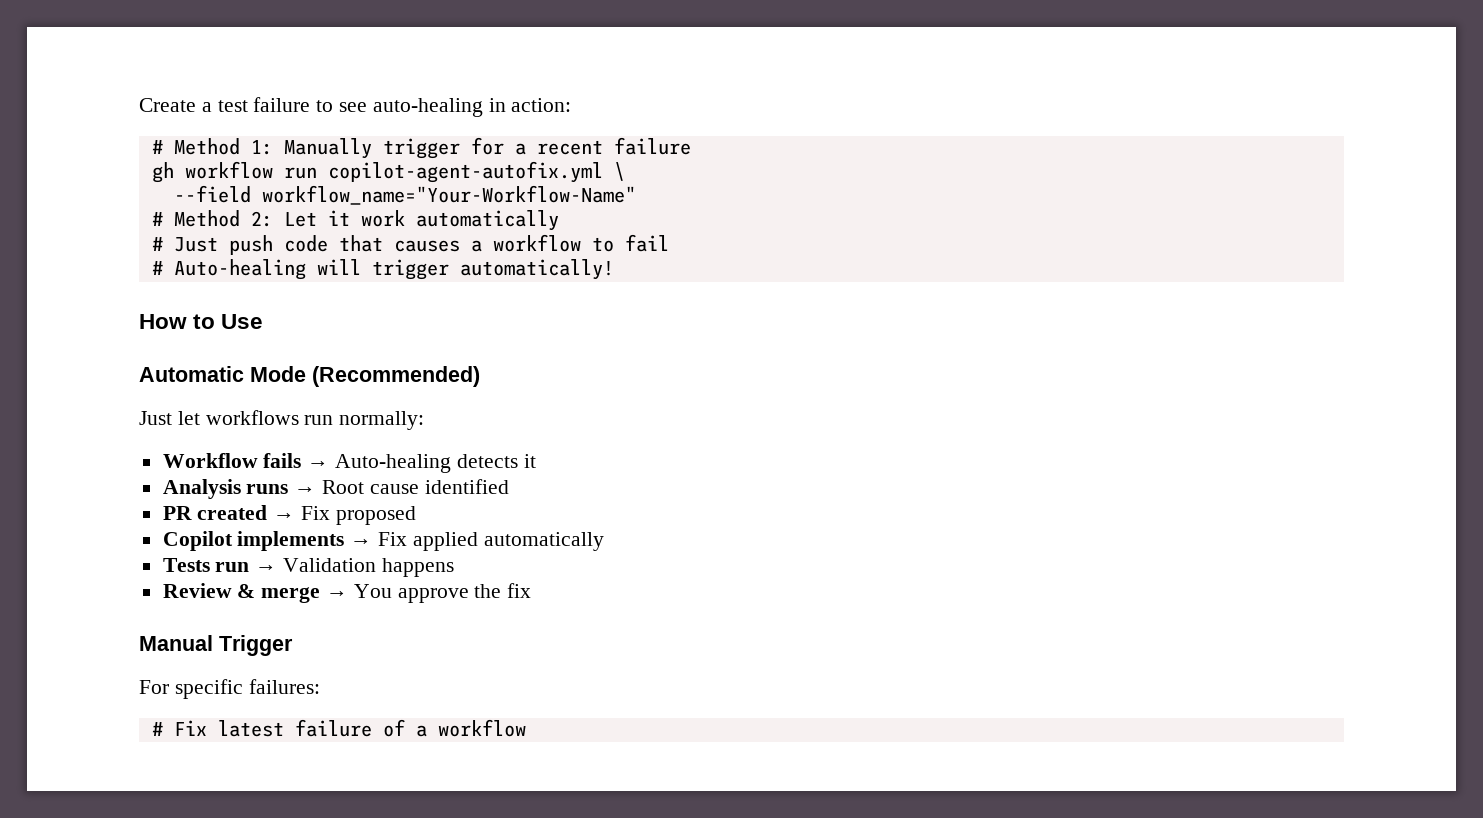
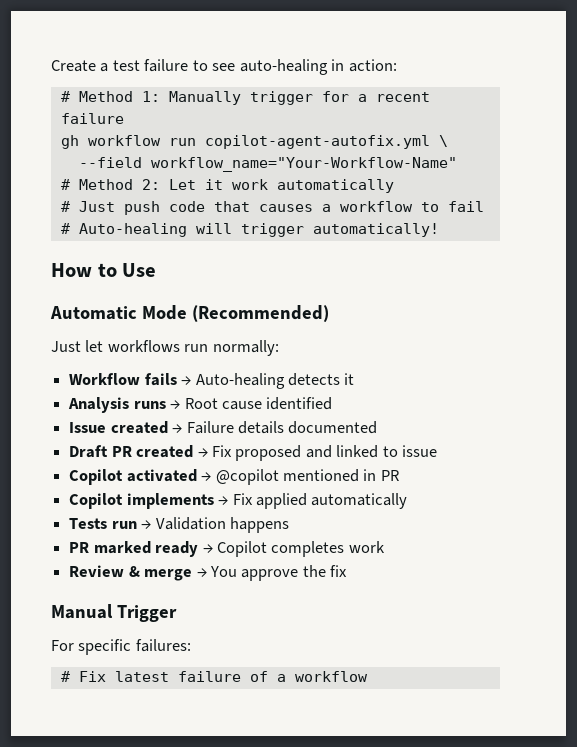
(509, 486) none -> [69,421,378,434] [69,445,109,458] Issue created → Failure details documented // Draft
(416, 515) none -> [305,445,438,458] [69,469,399,485] and linked to issue // Copilot activated → @copilot mentioned in PR
(454, 567) none -> [69,541,385,557] // PR marked ready → Copilot completes work

